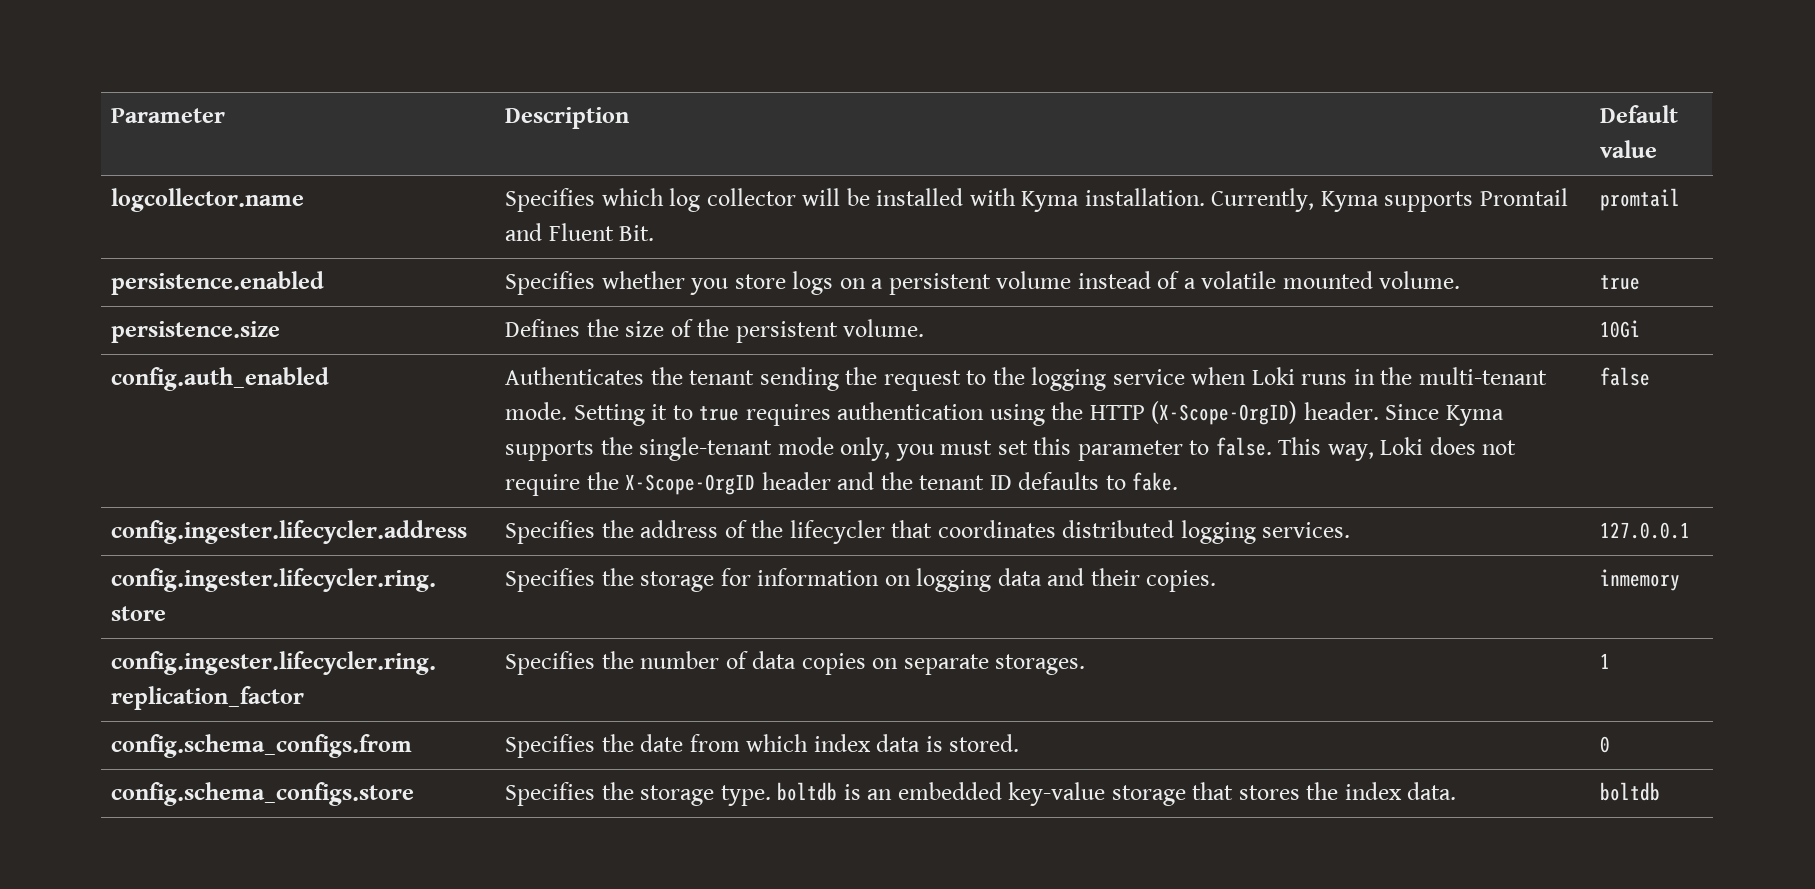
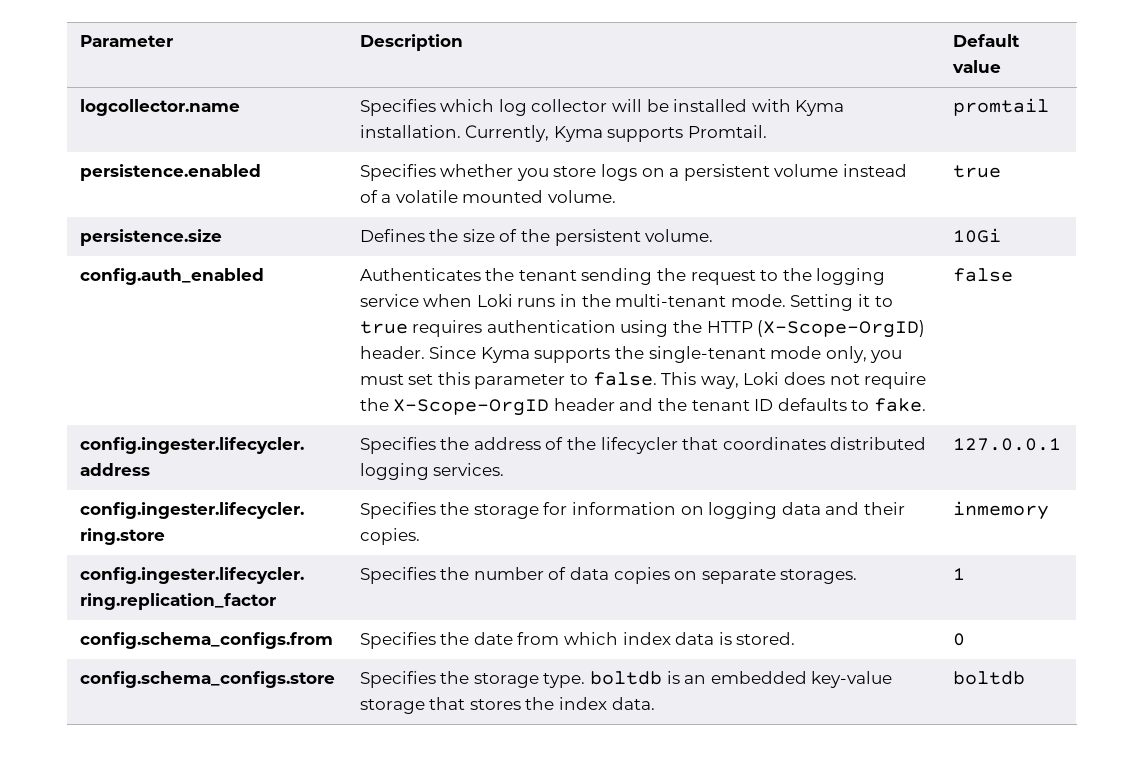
[1479,188,1568,206] [505,223,655,241] Promtail and Fluent Bit. -> [688,125,768,138] Promtail.

